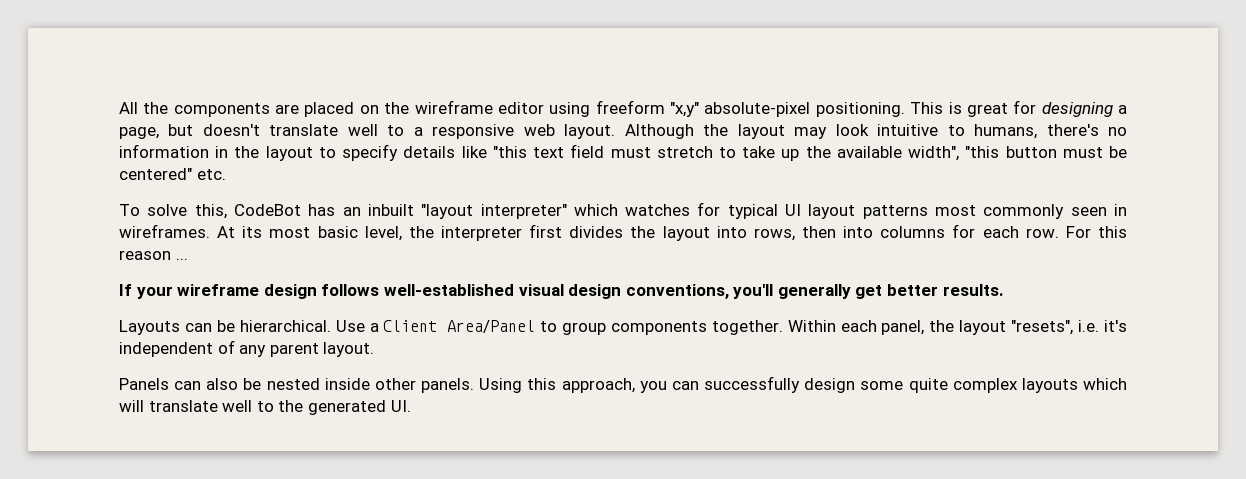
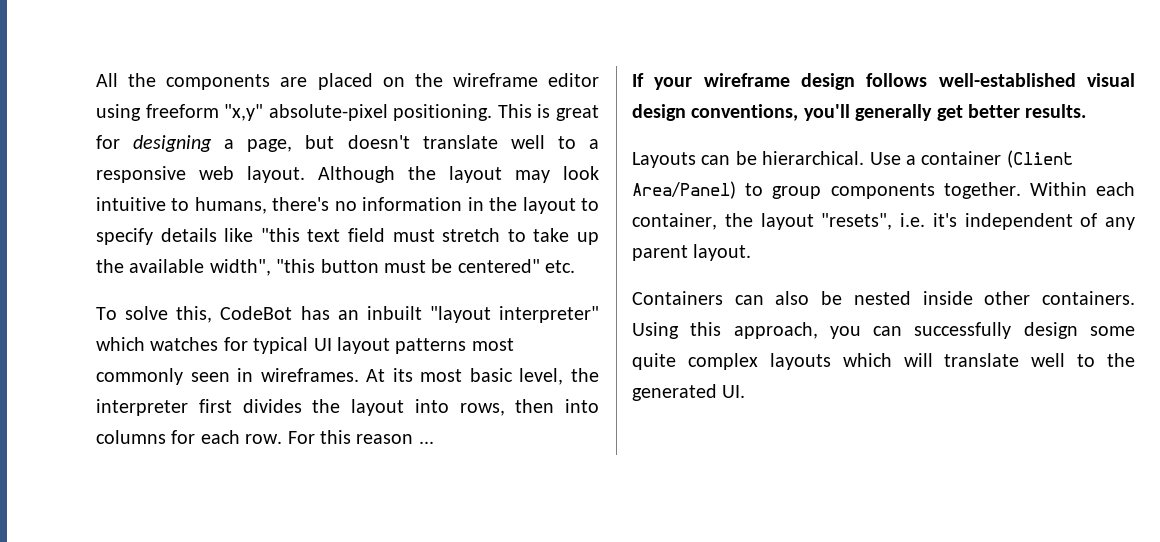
[383,320,536,333] Client Area/Panel -> [921,150,1073,168] [632,181,736,199] container (Client Area/Panel)
[881,320,925,335] panel, -> [632,213,717,230] container,
[119,378,169,390] Panels -> [632,291,723,305] Containers
[421,378,475,393] panels. -> [1042,291,1135,305] containers.

